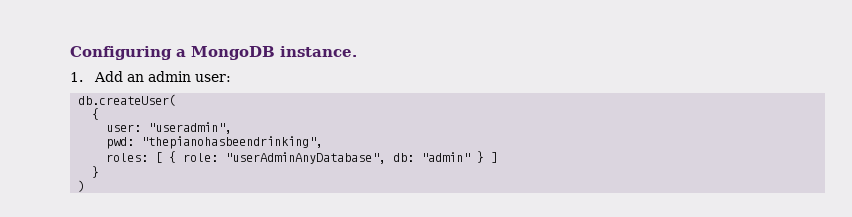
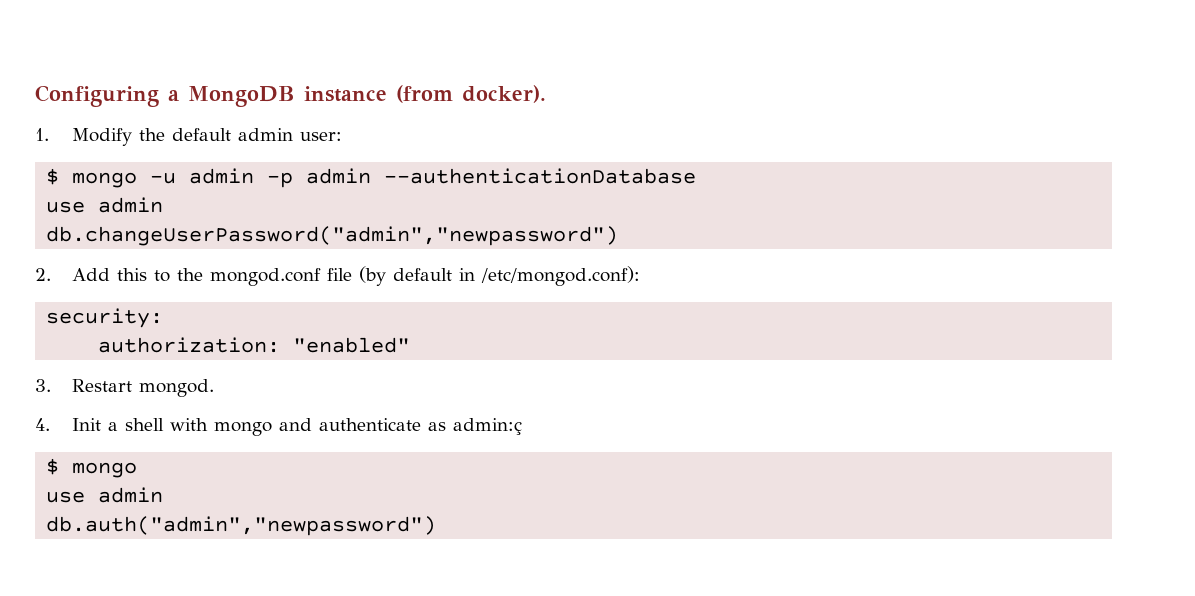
[280,46,357,57] [70,71,231,82] [78,94,177,106] [92,108,100,120] [106,122,233,134] [106,136,324,149] [106,151,499,164] [92,166,100,178] [78,180,86,192] instance. // 1. Add an admin user: // db.createUser( // { // user: "useradmin", // pwd: "thepianohasbeendrinking", // roles: [ { role: "userAdminAnyDatabase", db: "admin" } ] // } // ) -> [304,85,546,103] [35,128,342,146] [46,168,697,188] [46,197,164,213] [46,226,619,246] [35,266,640,286] [46,308,164,328] [98,337,411,353] [35,379,214,397] [35,418,522,436] [46,458,138,478] [46,487,164,503] [46,516,437,536] instance (from docker). // 1. Modify the default admin user: // $ mongo -u admin -p admin --authenticationDatabase // use admin // db.changeUserPassword("admin","newpassword") // 2. Add this to the mongod.conf file (by default in /etc/mongod.conf): // security: // authorization: "enabled" // 3. Restart mongod. // 4. Init a shell with mongo and authenticate as admin:ç // $ mongo // use admin // db.auth("admin","newpassword")

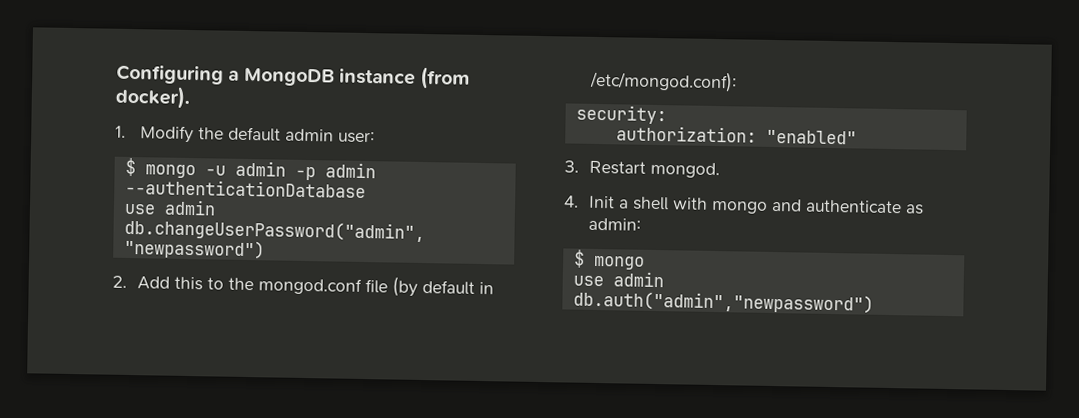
[452,418,522,435] admin:ç -> [588,217,642,231] admin:

